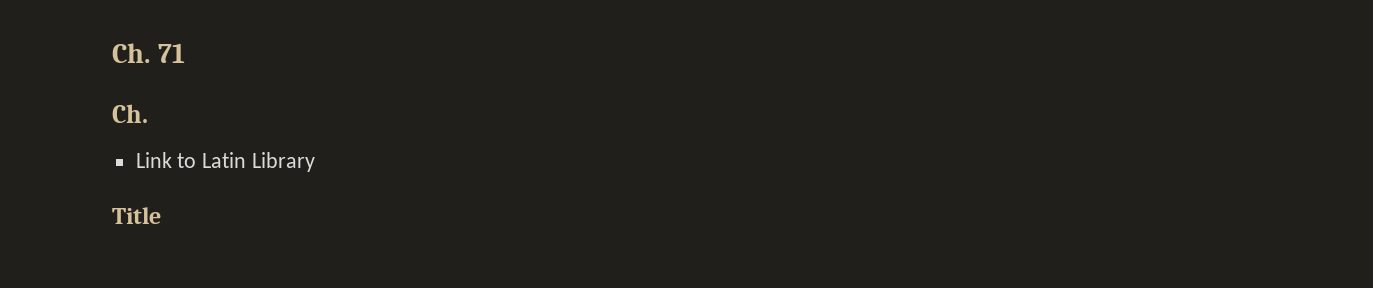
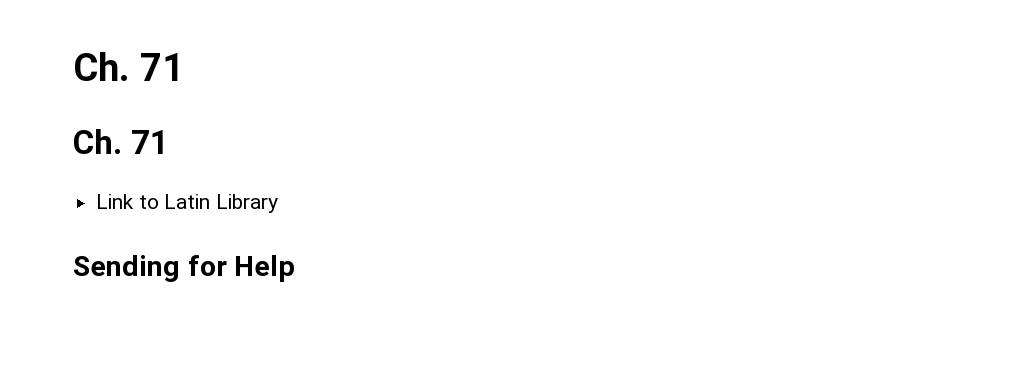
(148, 113) none -> [130,130,169,154] 71
[112,207,161,224] Title -> [73,255,296,282] Sending for Help

